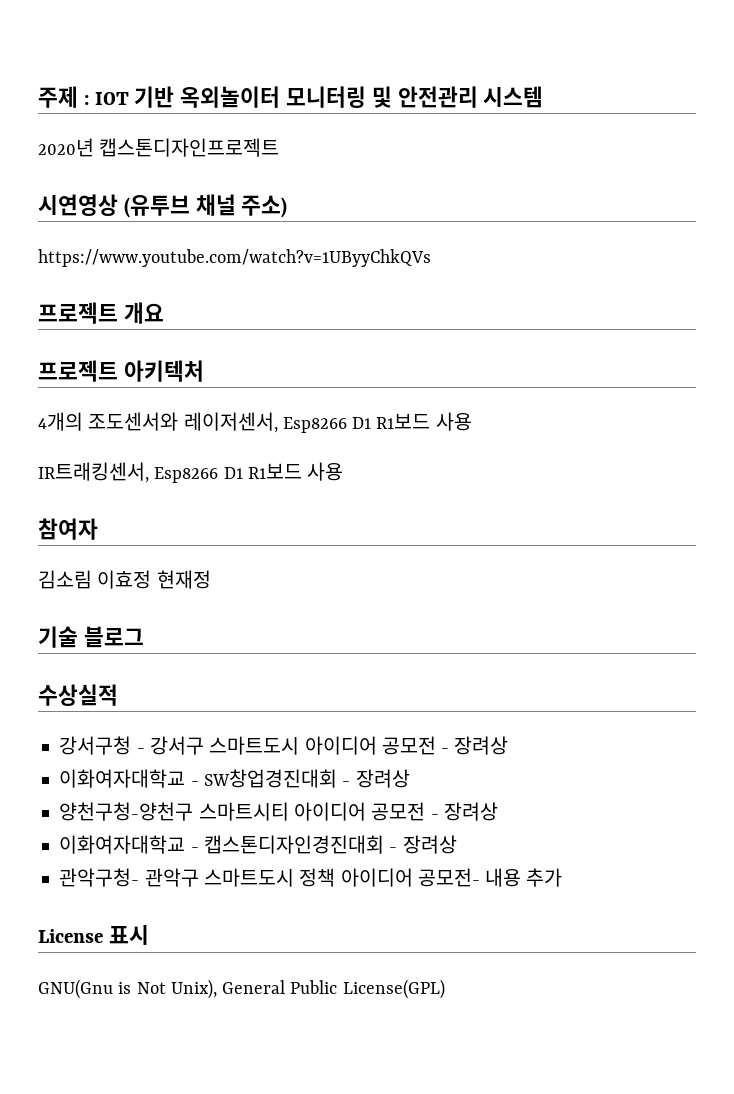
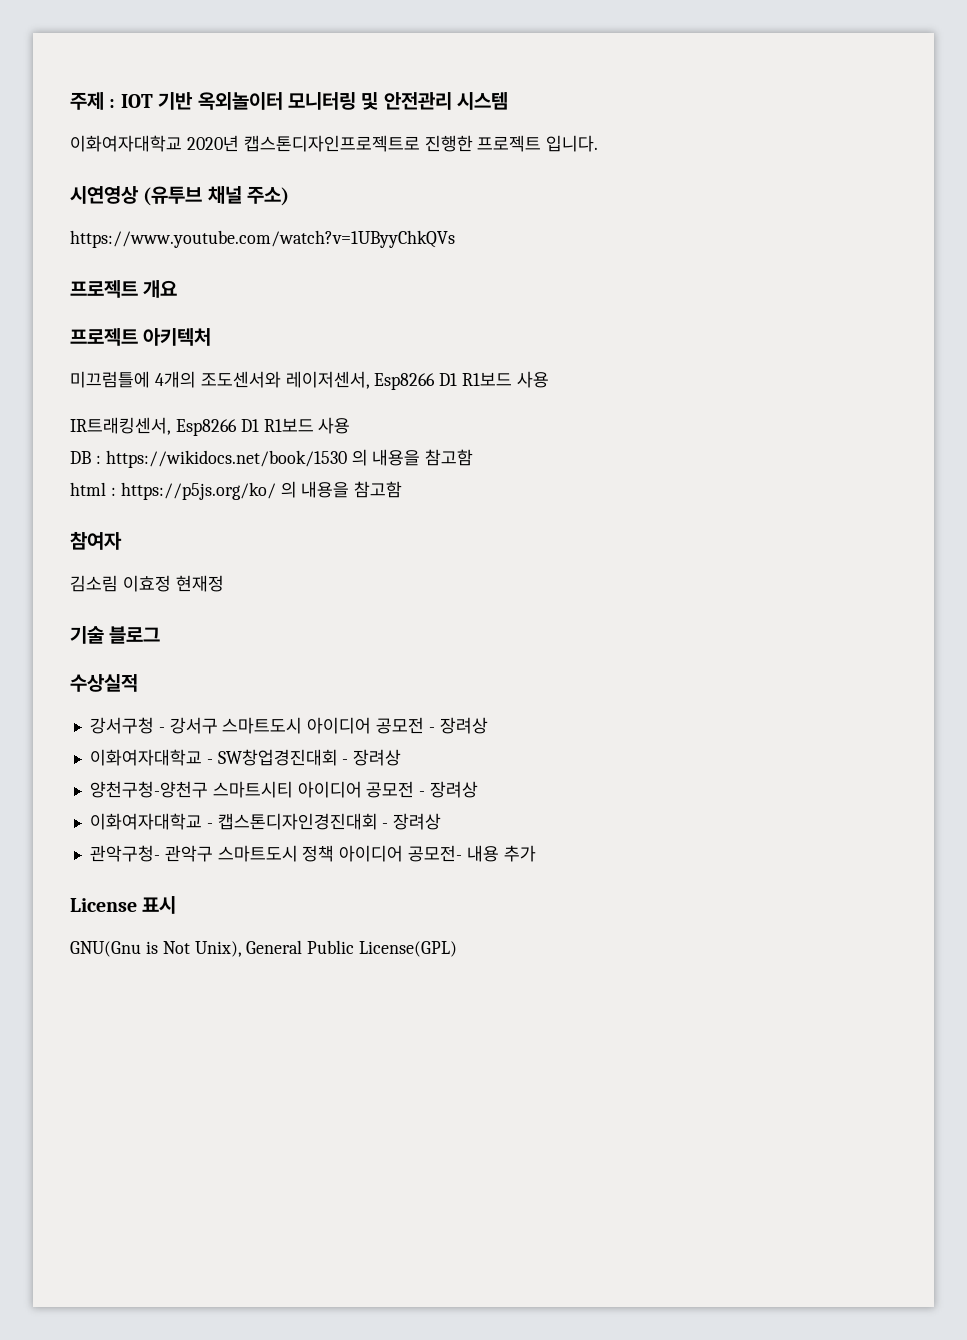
[38,138,280,157] 2020년 캡스톤디자인프로젝트 -> [70,135,599,152] 이화여자대학교 2020년 캡스톤디자인프로젝트로 진행한 프로젝트 입니다.
(204, 371) none -> [70,371,150,388] 미끄럼틀에
(344, 471) none -> [70,449,474,468] [70,481,403,500] // DB : https://wikidocs.net/book/1530 의 내용을 참고함 // html : https://p5js.org/ko/ 의 내용을 참고함

